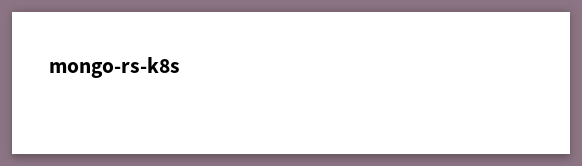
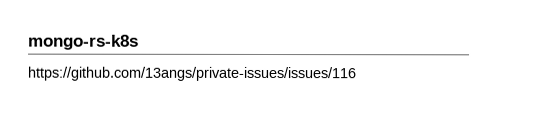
(180, 67) none -> [27,66,357,82] // https://github.com/13angs/private-issues/issues/116

